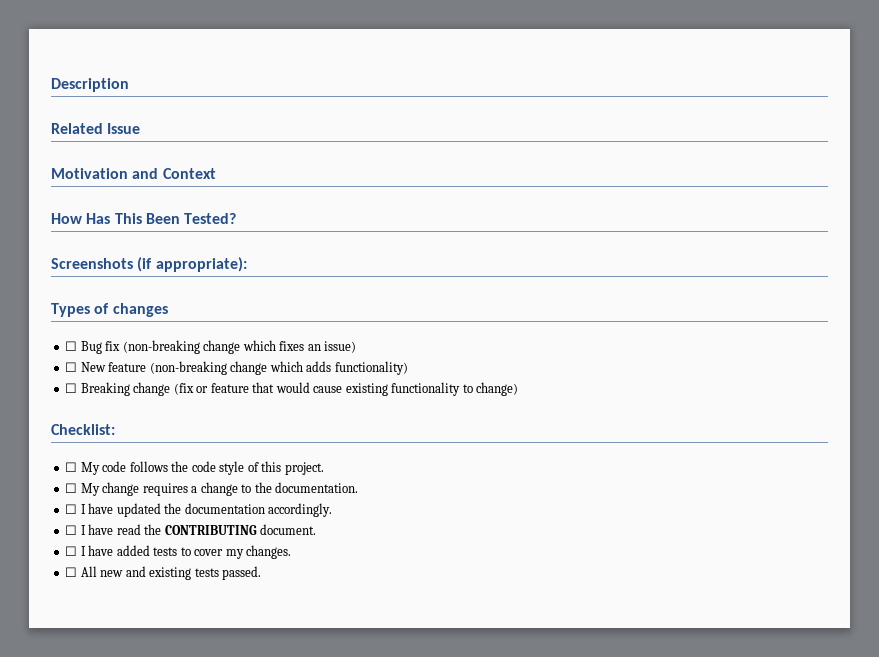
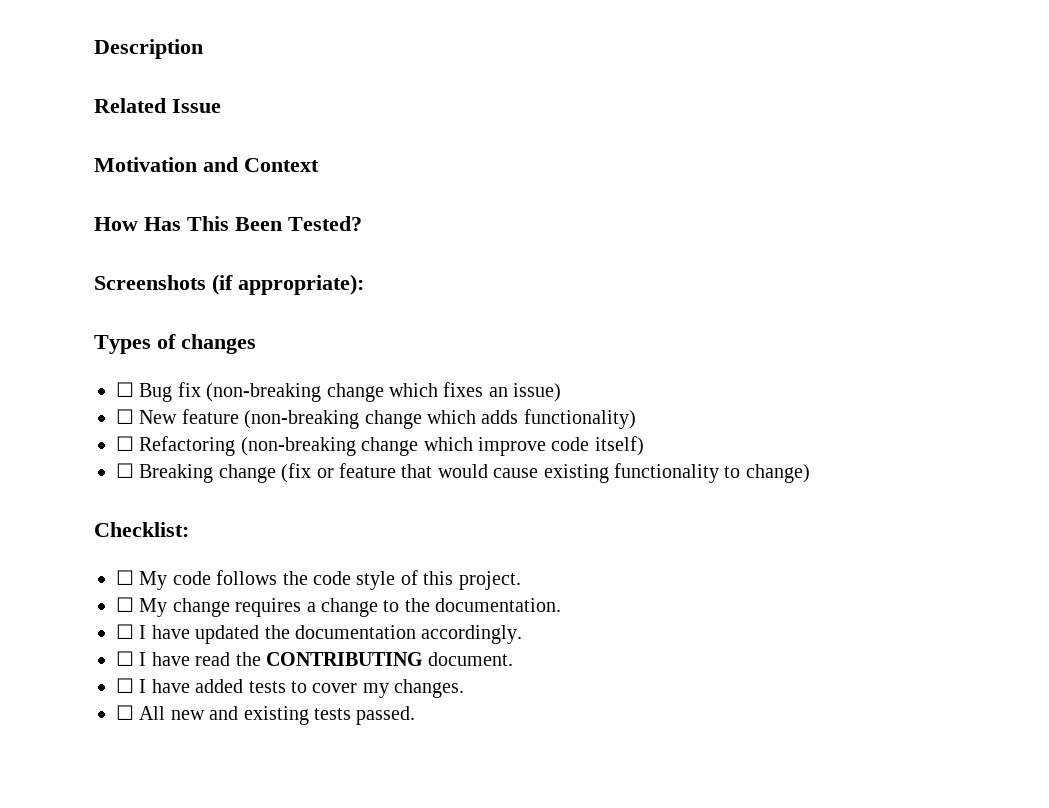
(408, 368) none -> [116,436,644,456] // ☐ Refactoring (non-breaking change which improve code itself)

